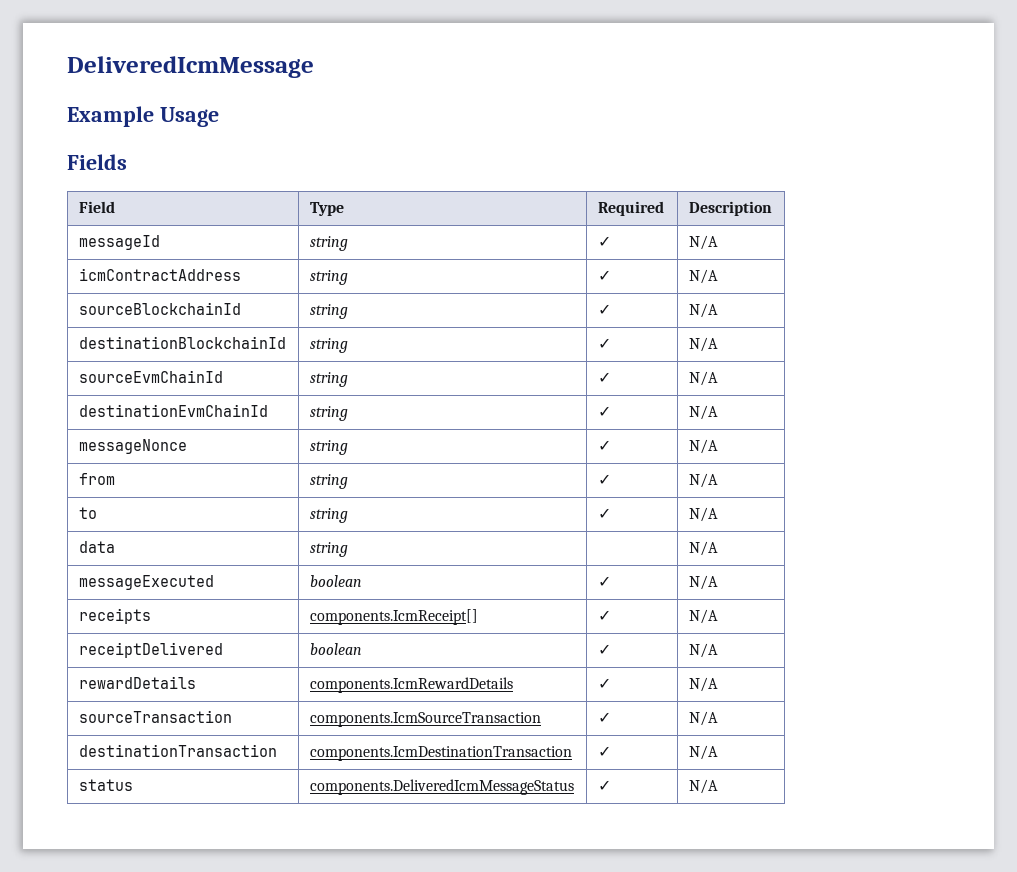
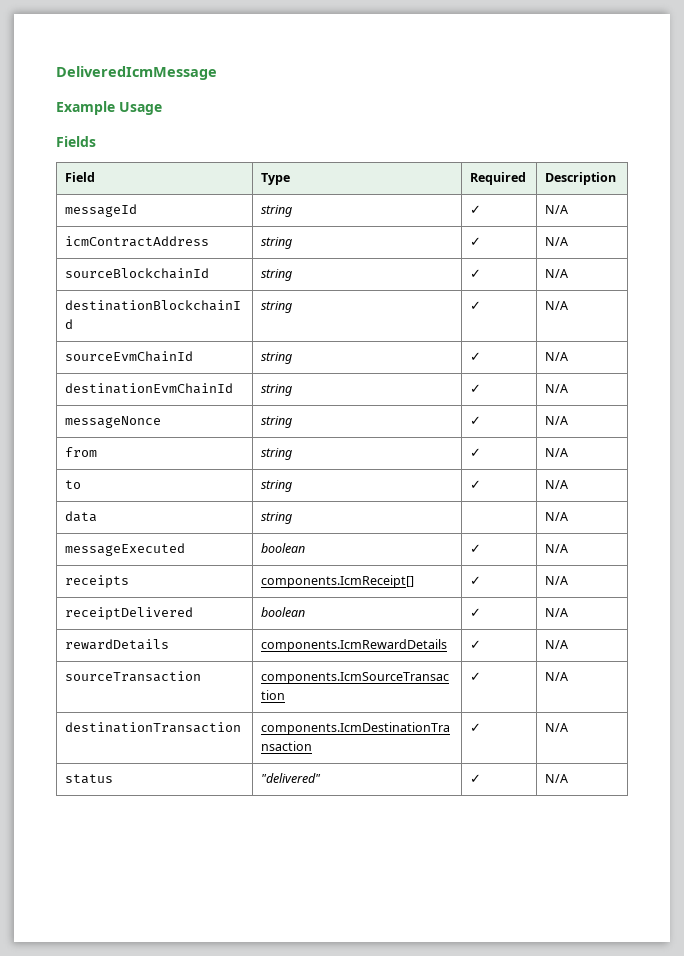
[309,779,574,795] components.DeliveredIcmMessageStatus -> [261,773,322,783] "delivered"

